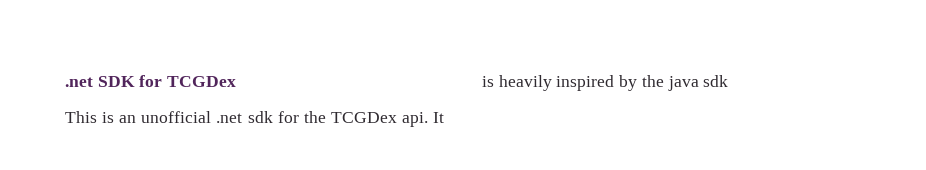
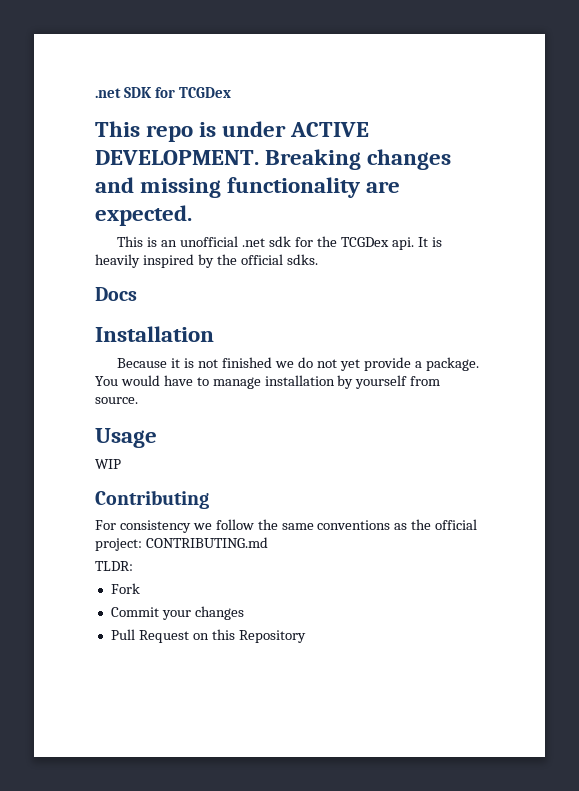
(237, 81) none -> [95,121,370,142] [95,149,452,170] [95,177,401,198] [95,205,192,226] // This repo is under ACTIVE DEVELOPMENT. Breaking changes and missing functionality are expected.
[667,75,729,91] java sdk -> [240,254,318,265] [95,287,137,301] [95,326,214,342] [117,357,479,371] [95,375,441,389] [95,397,138,404] [95,428,157,448] [95,459,121,469] [95,490,209,509] [95,519,478,533] [95,537,268,551] [95,561,133,571] [110,583,140,594] [110,606,244,620] [110,629,306,643] official sdks. // Docs // Installation // Because it is not finished we do not yet provide a package. You would have to manage installation by yourself from source. // Usage // WIP // Contributing // For consistency we follow the same conventions as the official project: CONTRIBUTING.md // TLDR: // Fork // Commit your changes // Pull Request on this Repository

